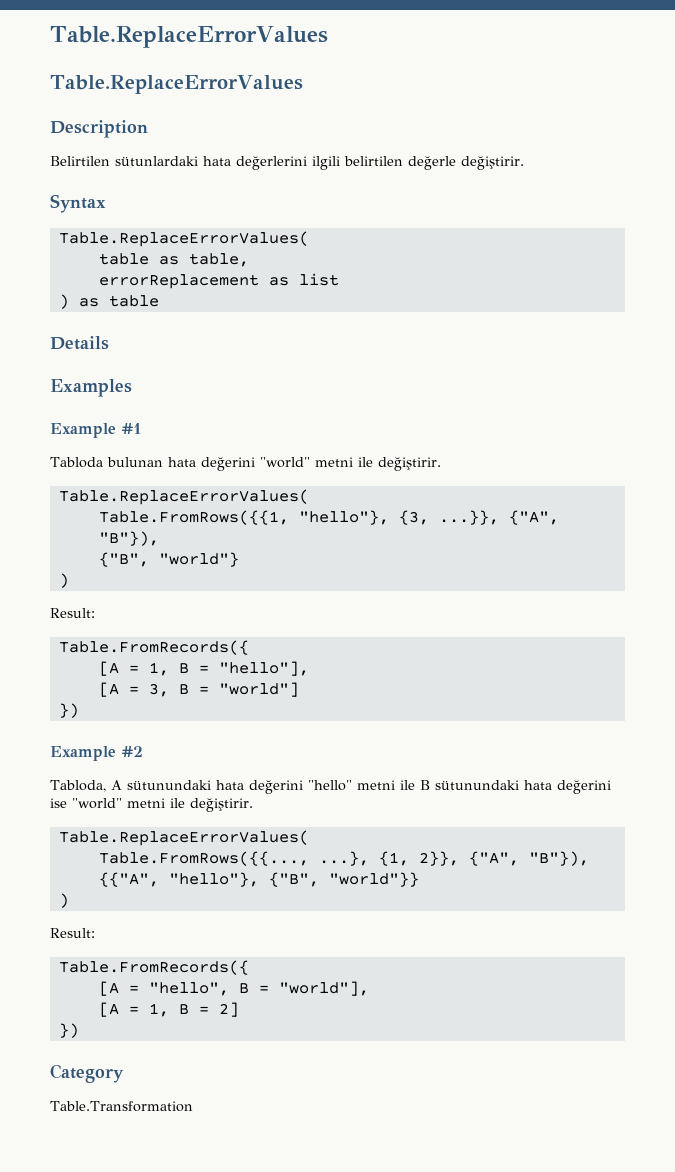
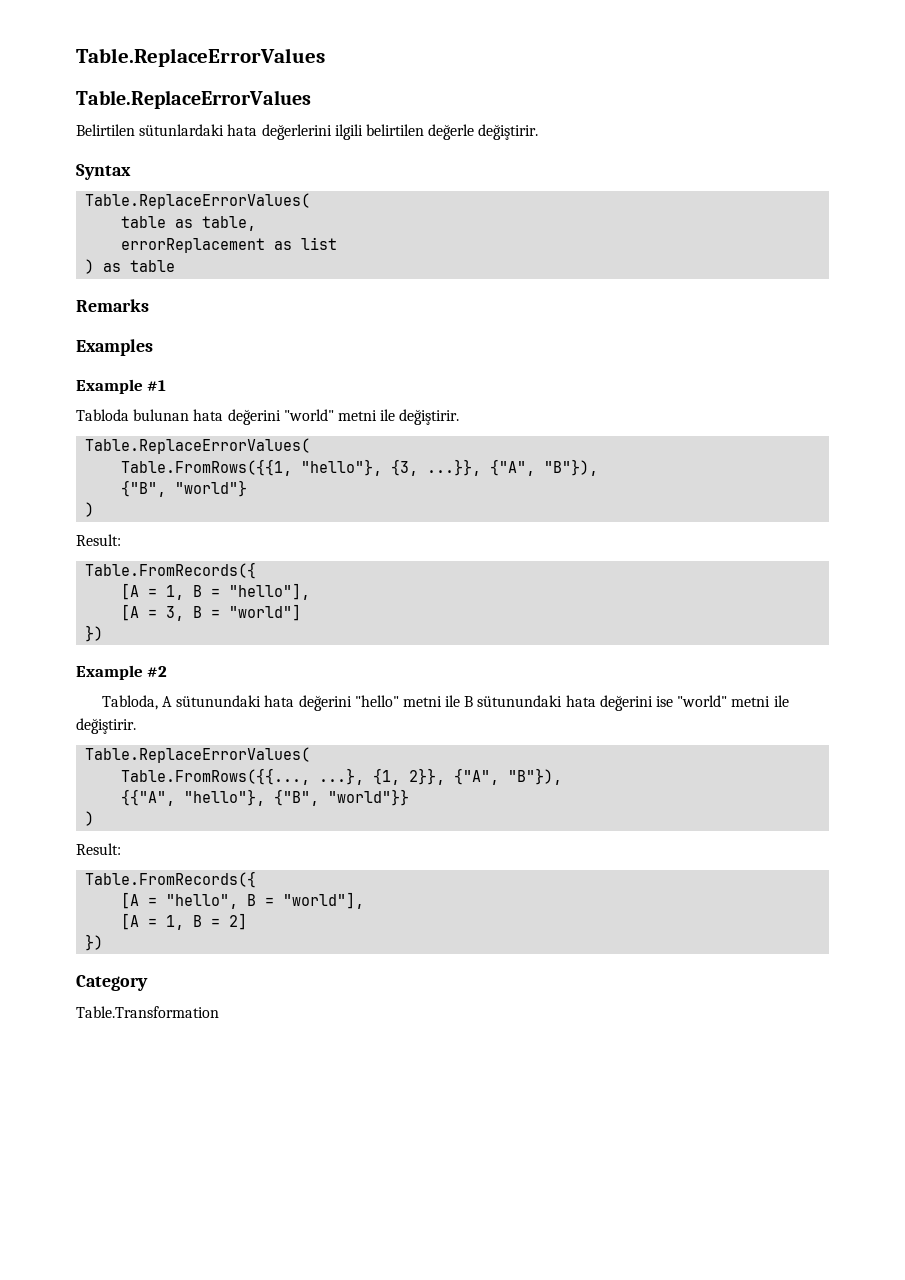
[50,120,148,138] // Description -> (311, 99) none
[50,336,109,350] Details -> [76,299,149,312] Remarks

